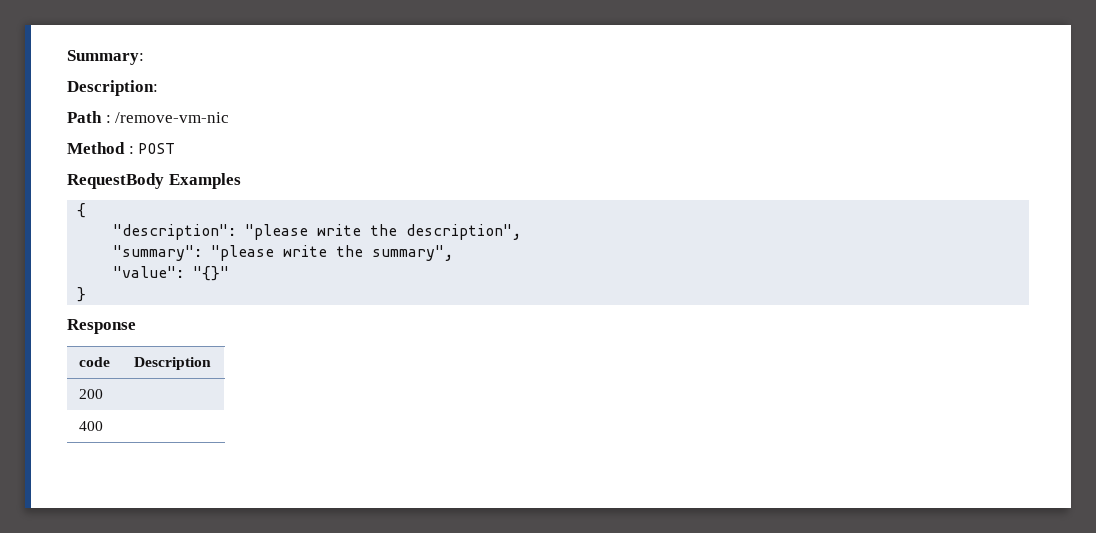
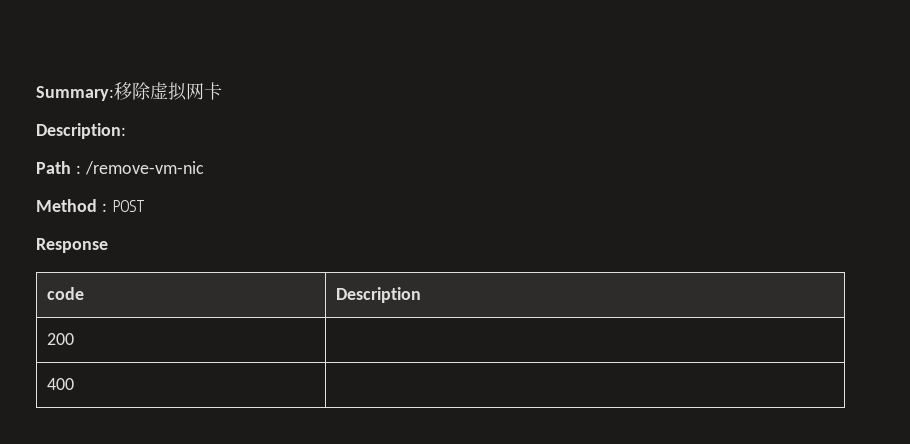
(144, 57) none -> [114,82,222,101] 移除虚拟网卡
[67,173,241,189] [77,203,87,218] [113,224,522,240] [113,245,454,261] [113,266,230,281] [77,287,87,302] // RequestBody Examples // { // "description": "please write the description", // "summary": "please write the summary", // "value": "{}" // } -> (144, 206) none

